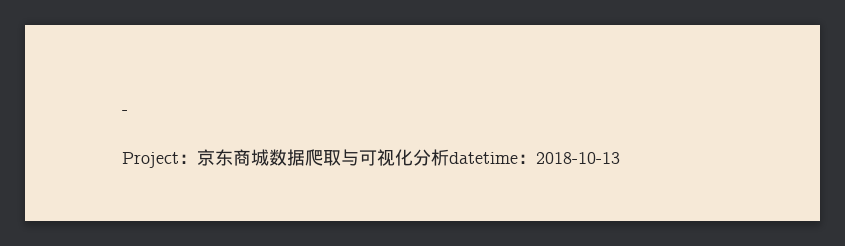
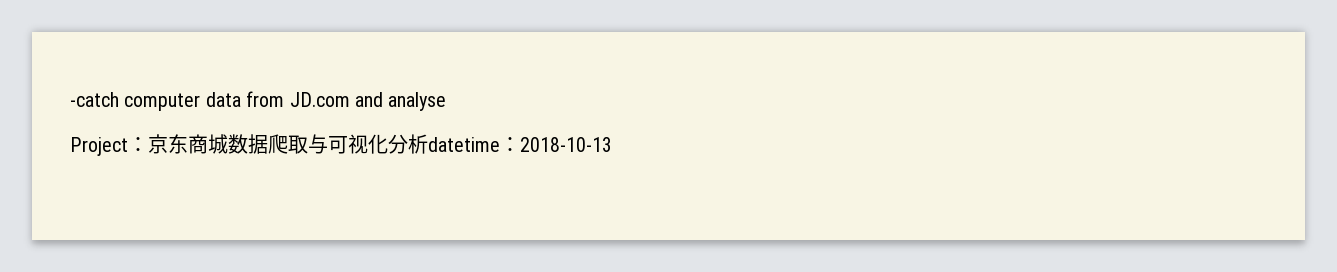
[122,110,128,115] - -> [70,91,447,111] -catch computer data from JD.com and analyse

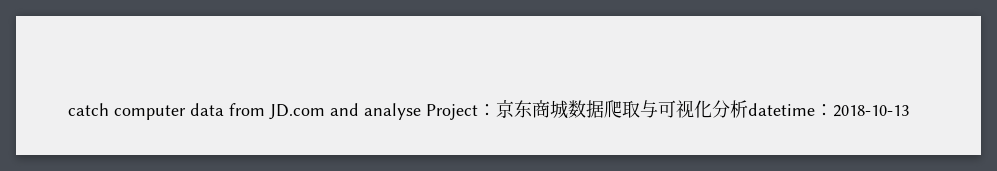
[70,92,119,107] -catch -> [68,103,109,116] catch
(447, 101) // -> (421, 111) none

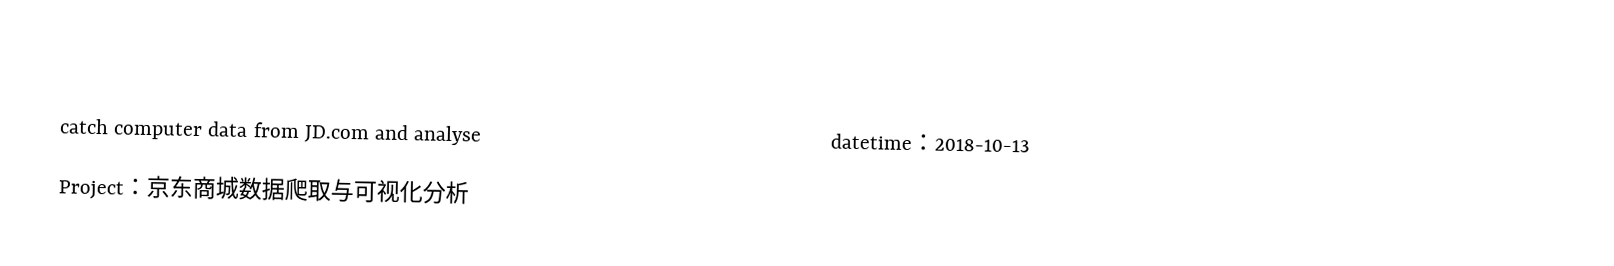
(421, 111) none -> (483, 135) //
(748, 109) none -> (469, 192) //

